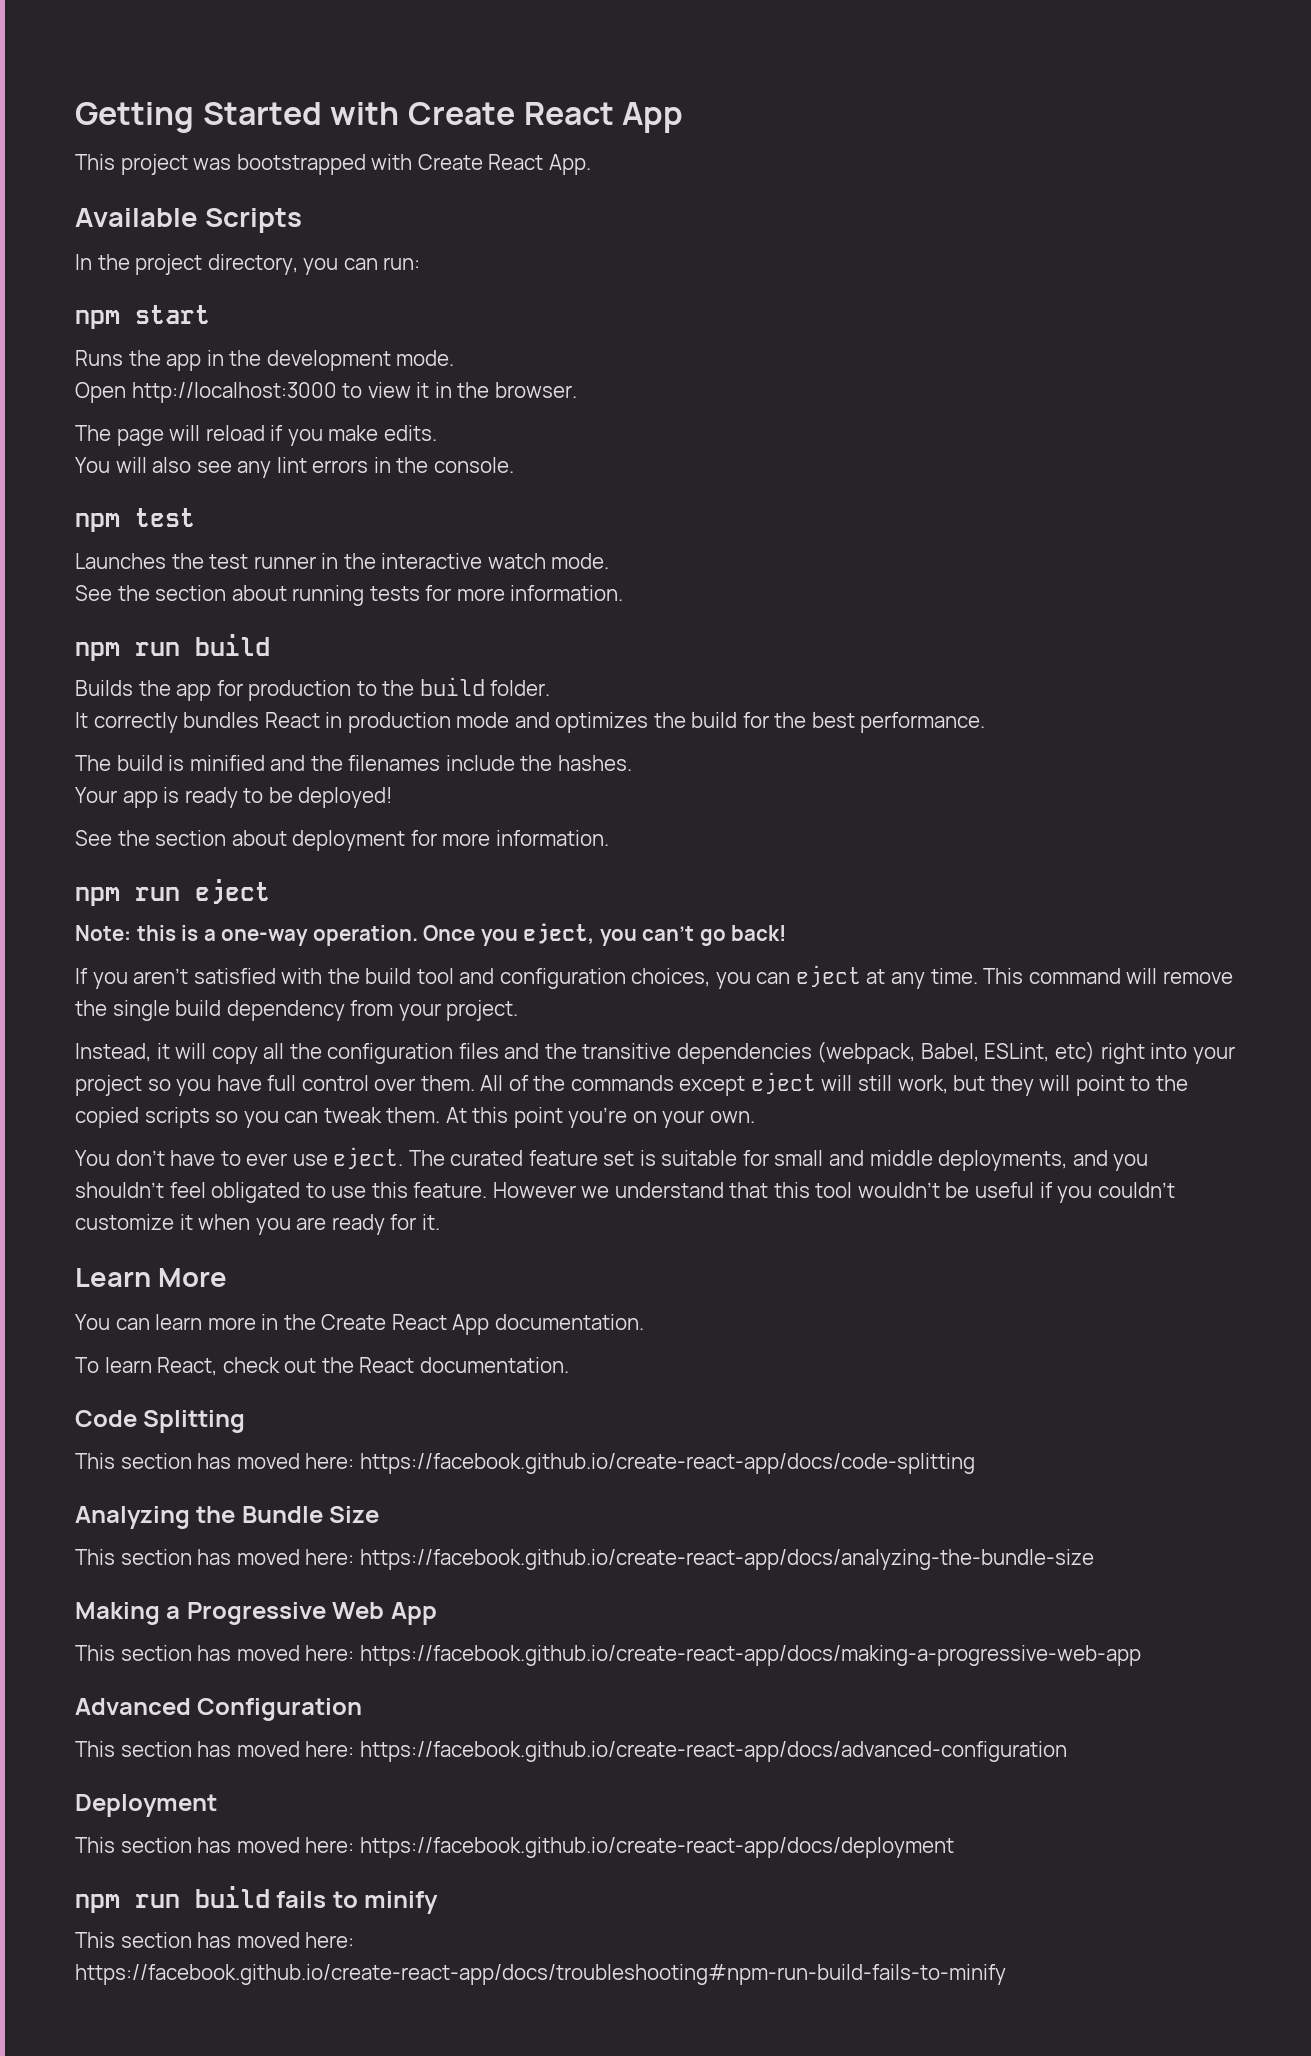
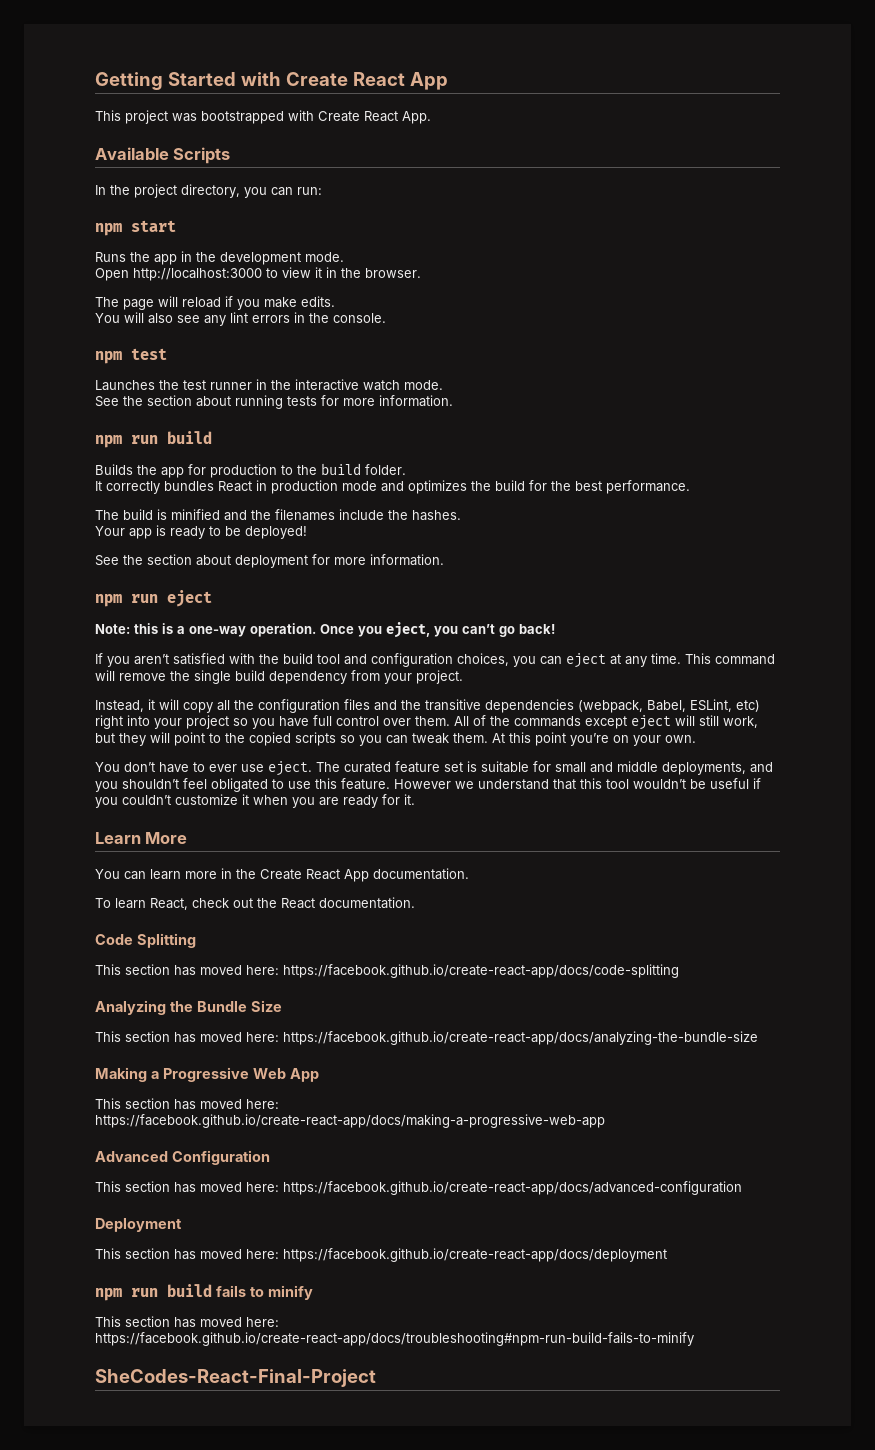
(1006, 1974) none -> [95,1369,376,1387] // SheCodes-React-Final-Project

